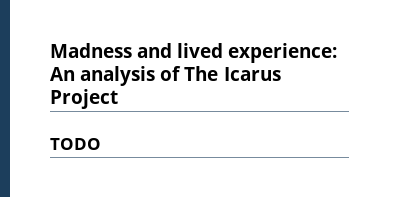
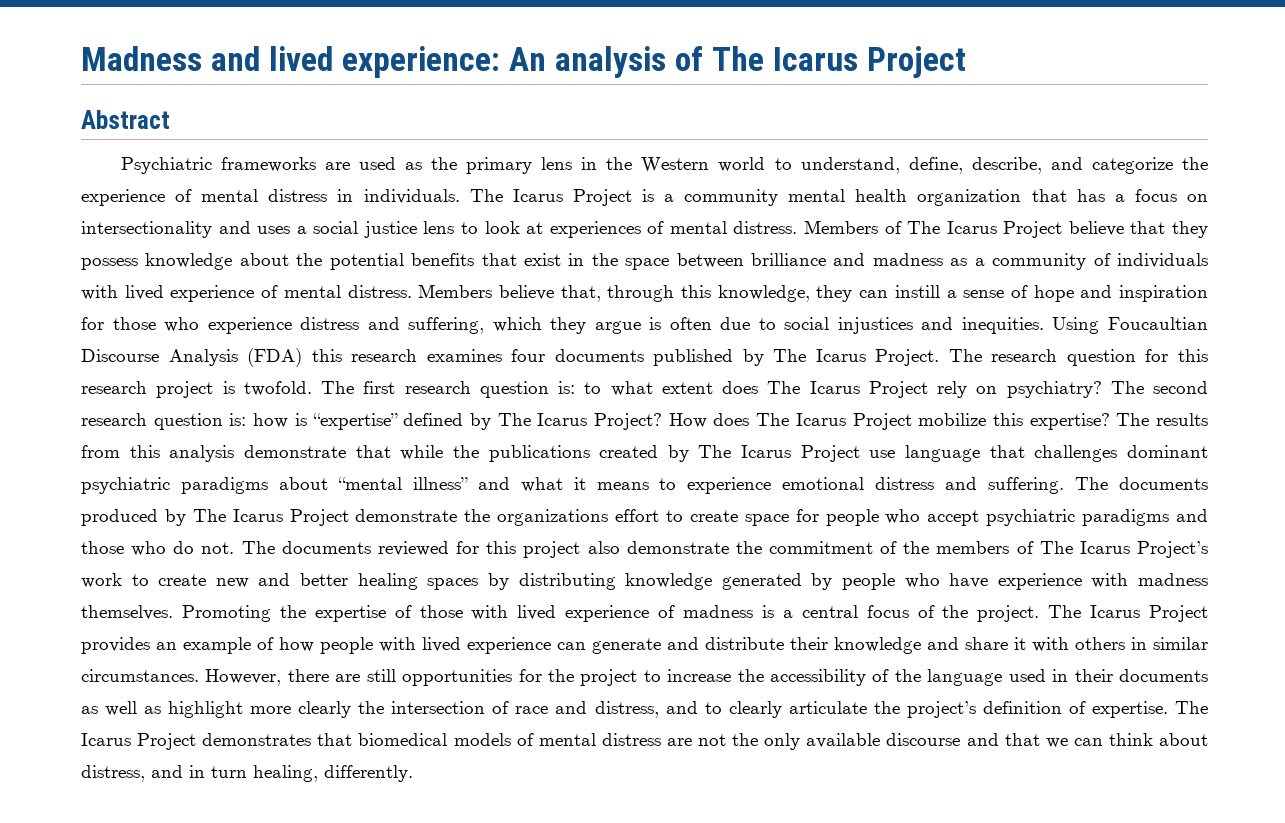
[50,138,101,150] TODO -> [81,110,170,129] [120,157,1209,174] [81,189,1208,206] [81,220,1208,238] [81,253,1209,270] [81,284,1209,302] [81,317,1208,334] [81,348,1208,367] [81,381,1208,398] [81,413,1209,430] [81,445,1208,462] [81,477,1208,494] [81,509,1209,526] [81,541,1208,558] [81,573,1208,590] [81,605,1208,622] [81,637,1208,654] [81,669,1209,686] [81,701,1208,718] [81,733,1209,750] [81,765,413,782] Abstract // Psychiatric frameworks are used as the primary lens in the Western world to understand, define, describe, and categorize the experience of mental distress in individuals. The Icarus Project is a community mental health organization that has a focus on intersectionality and uses a social justice lens to look at experiences of mental distress. Members of The Icarus Project believe that they possess knowledge about the potential benefits that exist in the space between brilliance and madness as a community of individuals with lived experience of mental distress. Members believe that, through this knowledge, they can instill a sense of hope and inspiration for those who experience distress and suffering, which they argue is often due to social injustices and inequities. Using Foucaultian Discourse Analysis (FDA) this research examines four documents published by The Icarus Project. The research question for this research project is twofold. The first research question is: to what extent does The Icarus Project rely on psychiatry? The second research question is: how is “expertise” defined by The Icarus Project? How does The Icarus Project mobilize this expertise? The results from this analysis demonstrate that while the publications created by The Icarus Project use language that challenges dominant psychiatric paradigms about “mental illness” and what it means to experience emotional distress and suffering. The documents produced by The Icarus Project demonstrate the organizations effort to create space for people who accept psychiatric paradigms and those who do not. The documents reviewed for this project also demonstrate the commitment of the members of The Icarus Project’s work to create new and better healing spaces by distributing knowledge generated by people who have experience with madness themselves. Promoting the expertise of those with lived experience of madness is a central focus of the project. The Icarus Project provides an example of how people with lived experience can generate and distribute their knowledge and share it with others in similar circumstances. However, there are still opportunities for the project to increase the accessibility of the language used in their documents as well as highlight more clearly the intersection of race and distress, and to clearly articulate the project’s definition of expertise. The Icarus Project demonstrates that biomedical models of mental distress are not the only available discourse and that we can think about distress, and in turn healing, differently.

